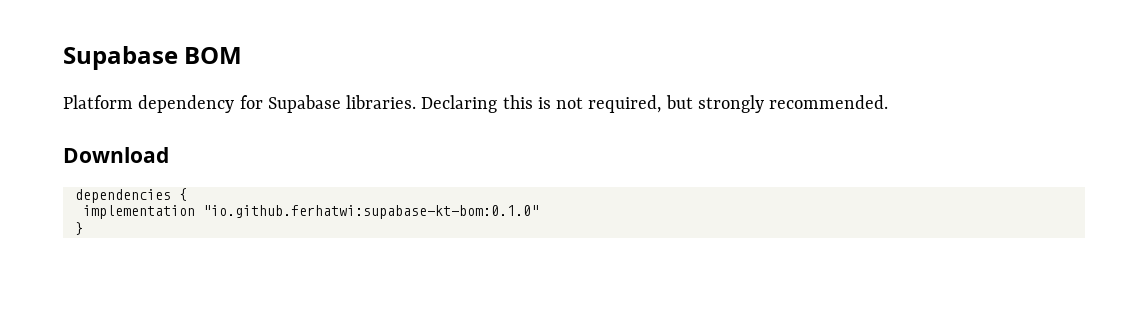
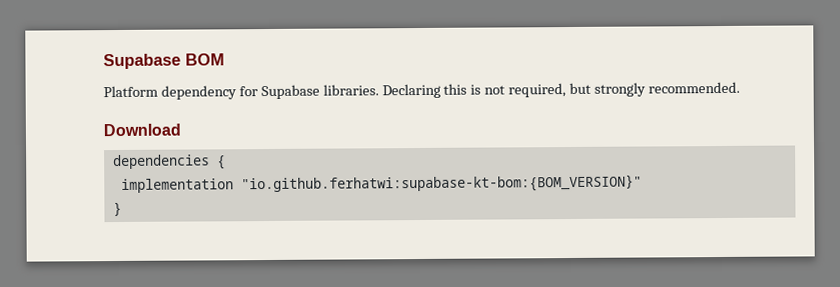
[202,205,539,219] "io.github.ferhatwi:supabase-kt-bom:0.1.0" -> [240,174,642,194] "io.github.ferhatwi:supabase-kt-bom:{BOM_VERSION}"

